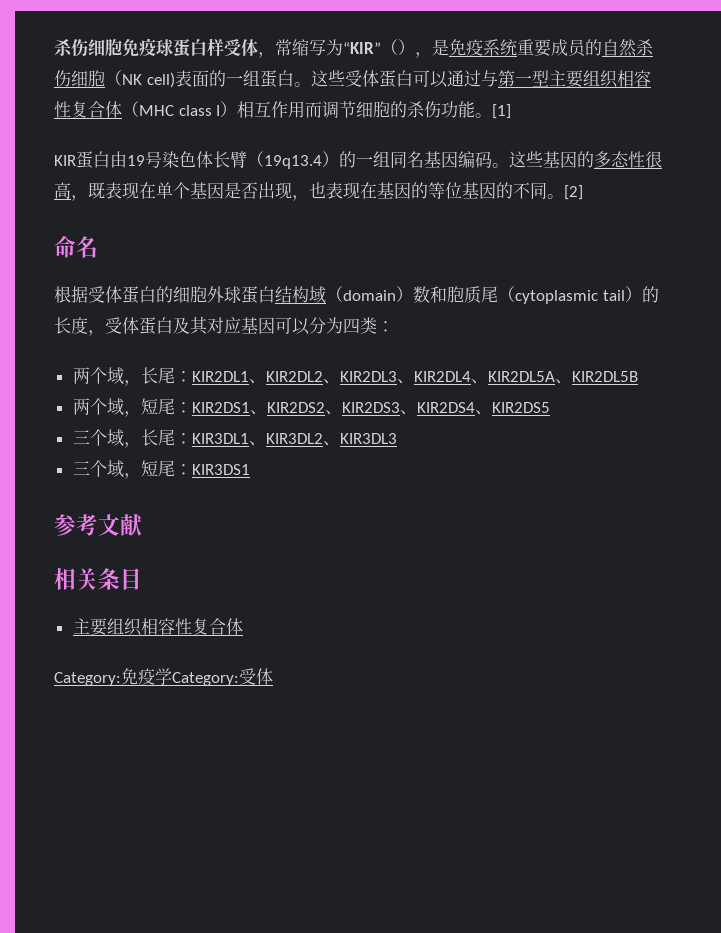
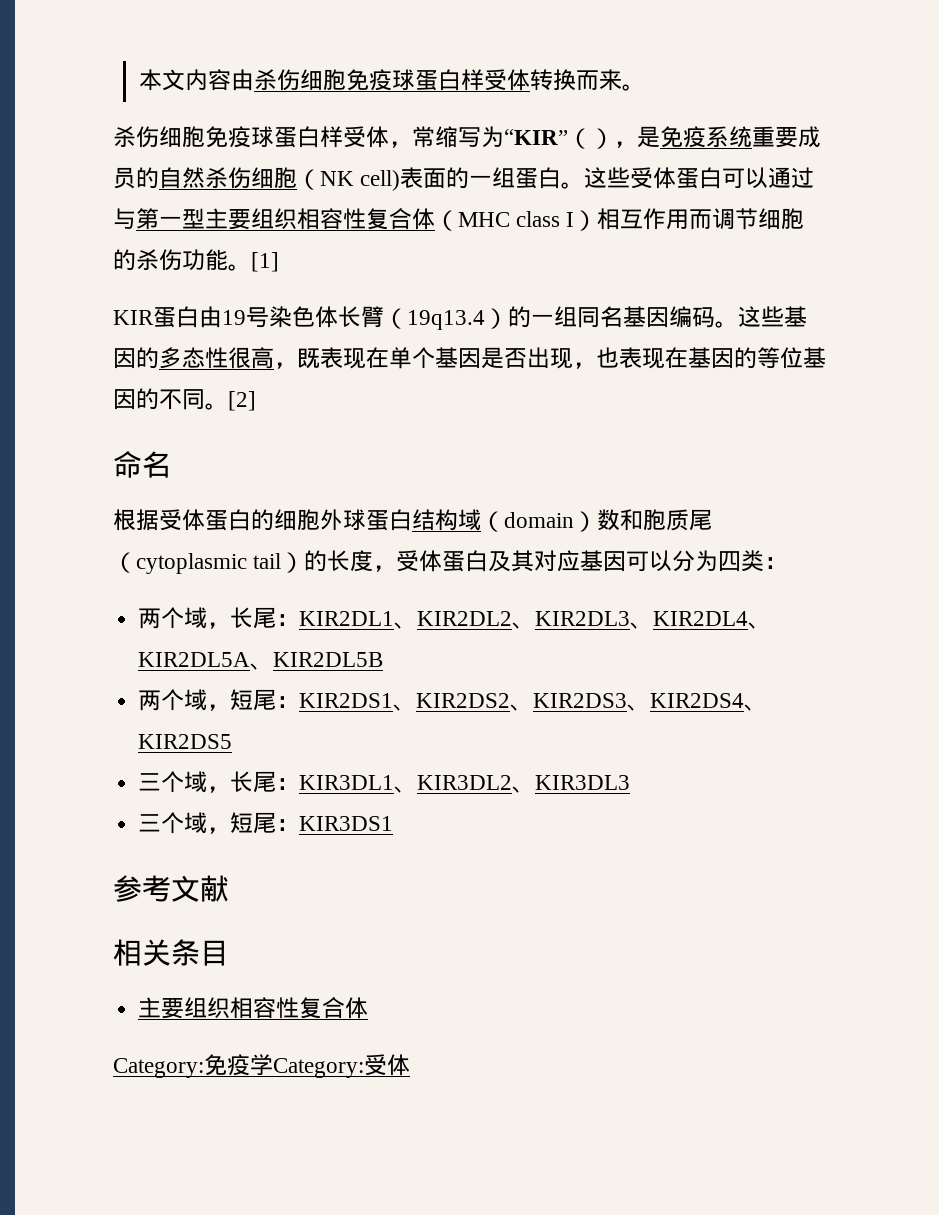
(54, 47) none -> [138,69,645,91] 本文内容由杀伤细胞免疫球蛋白样受体转换而来。 //

